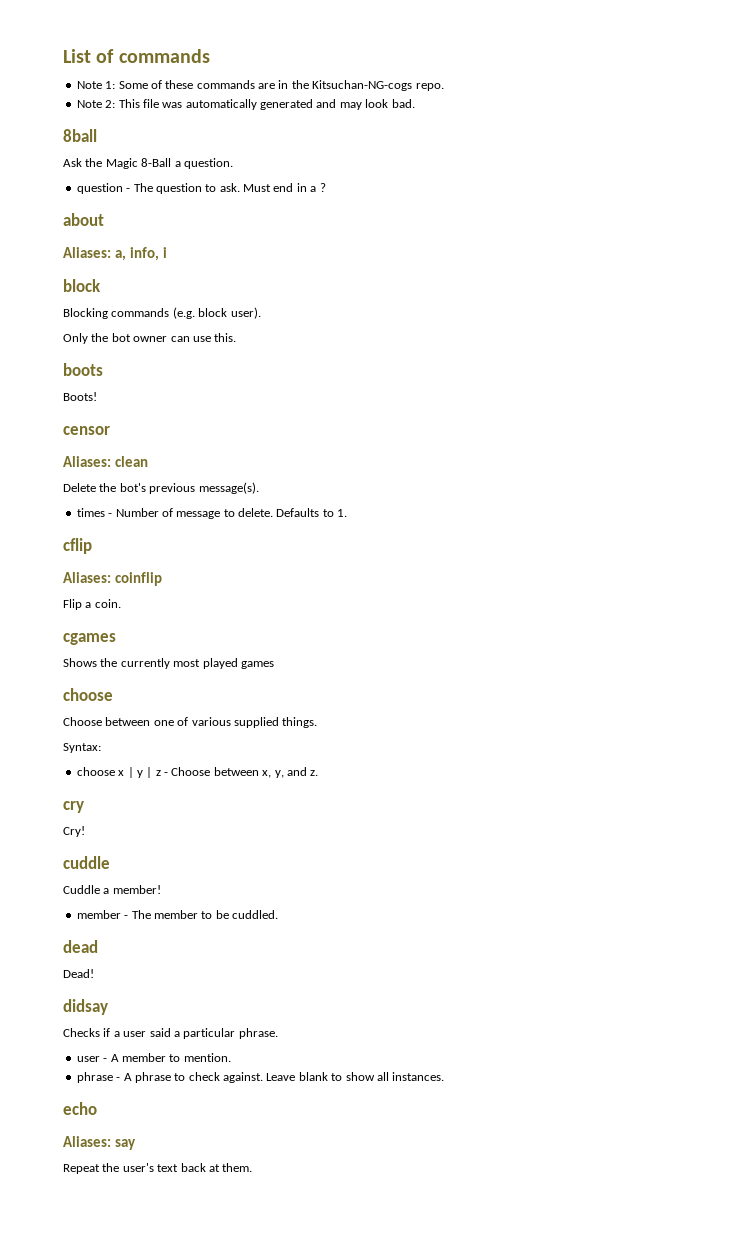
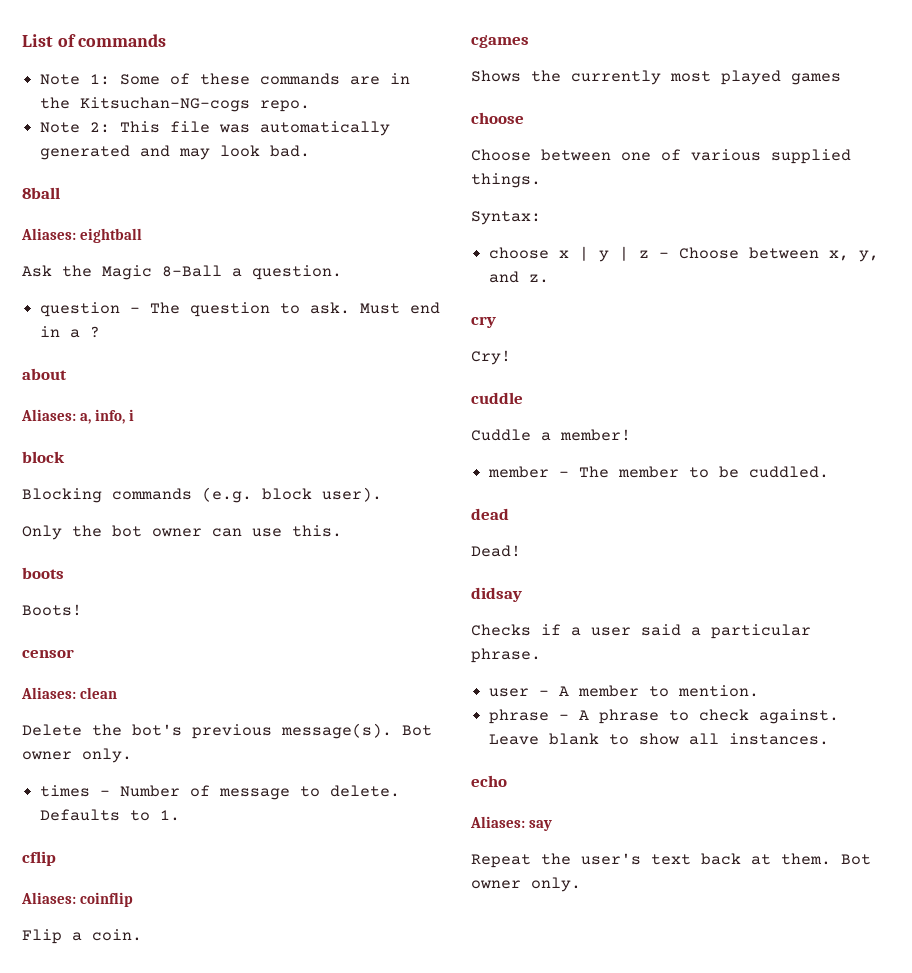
(97, 135) none -> [21,228,143,243] // Aliases: eightball
(259, 488) none -> [402,725,432,736] [22,748,132,763] Bot owner only.
(253, 1167) none -> [841,854,871,865] [471,877,581,892] Bot owner only.

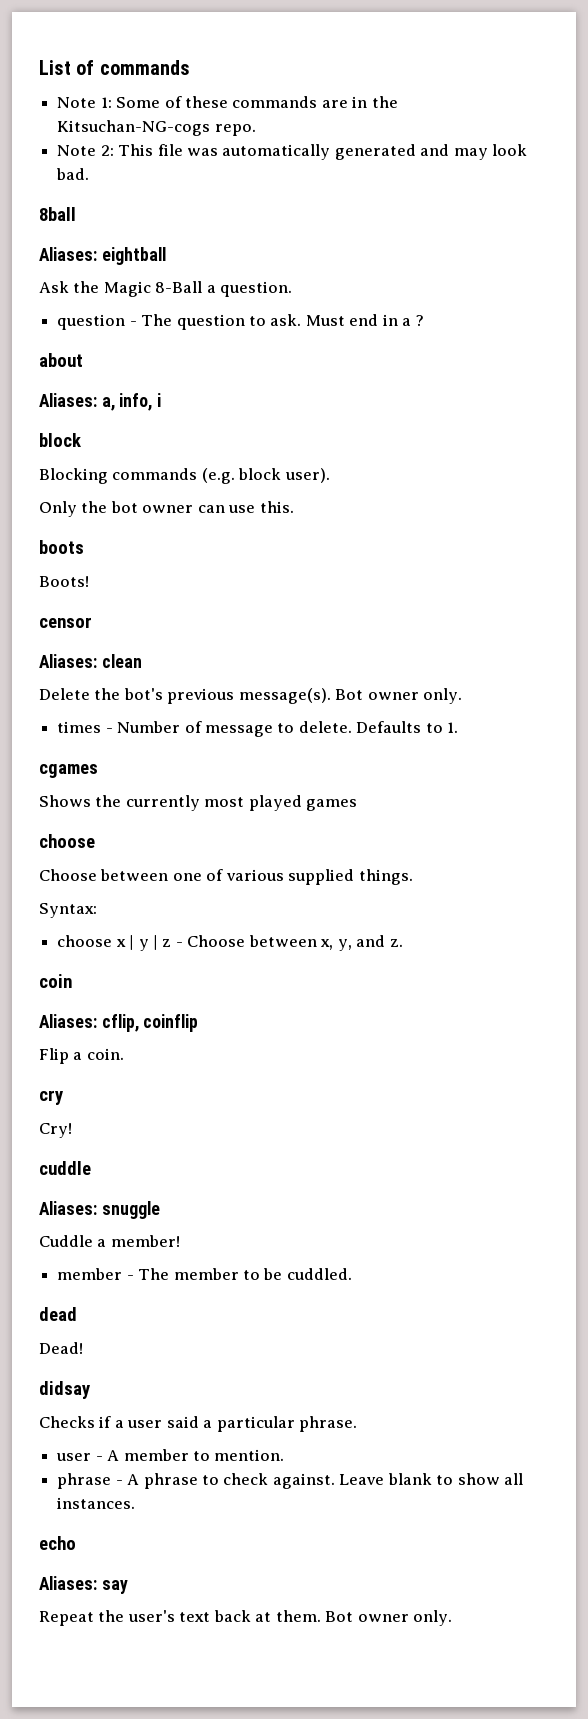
[22,851,56,866] [21,892,134,907] [22,929,142,944] // cflip // Aliases: coinflip // Flip a coin. -> (459, 727) none
(550, 278) none -> [39,974,72,988] [39,1014,199,1032] [39,1048,124,1064] // coin // Aliases: cflip, coinflip // Flip a coin.
(523, 398) none -> [39,1201,160,1219] // Aliases: snuggle

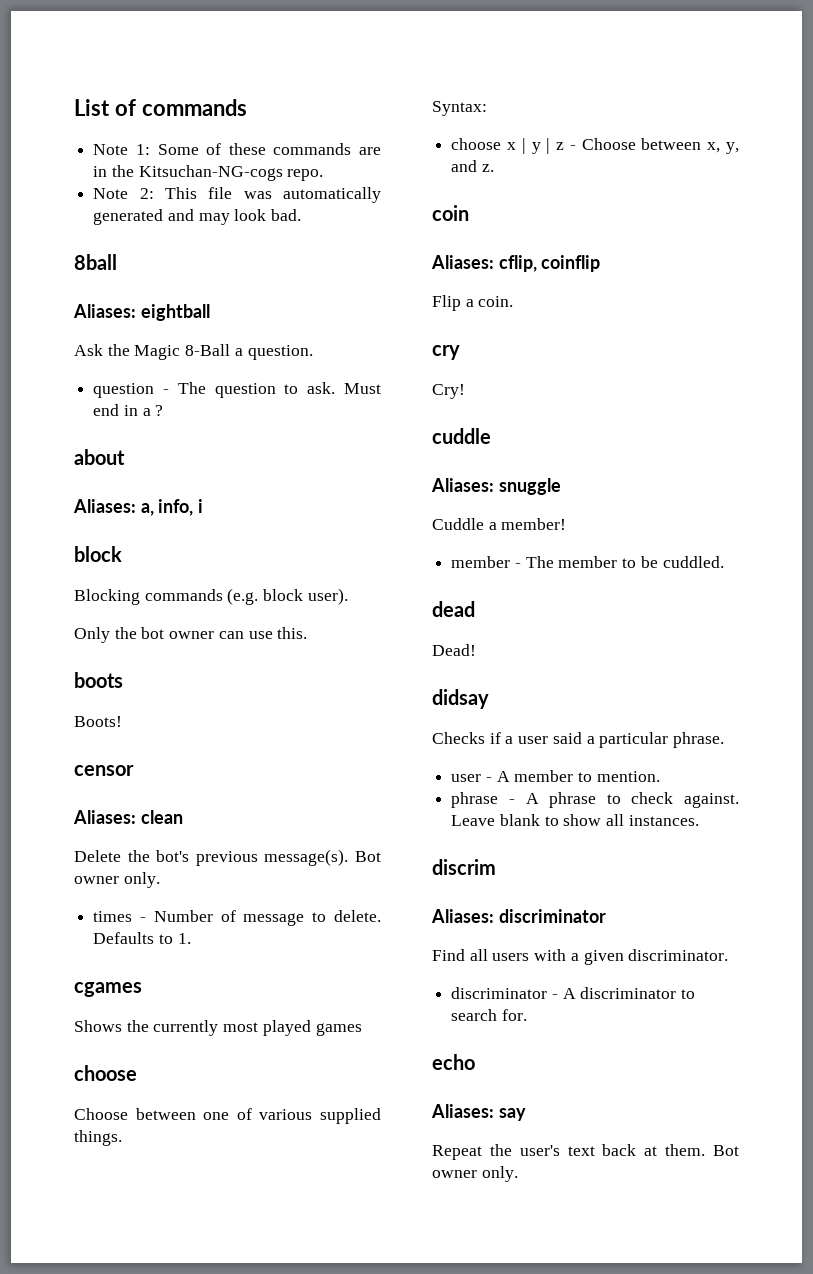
(136, 1503) none -> [432,859,496,875] [431,909,606,923] [432,949,729,965] [451,987,696,999] [451,1009,527,1021] // discrim // Aliases: discriminator // Find all users with a given discriminator. // discriminator - A discriminator to search for.

